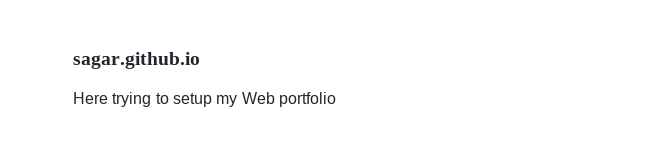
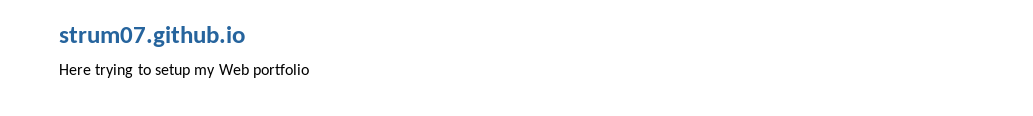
[73,52,200,69] sagar.github.io -> [59,26,245,47] strum07.github.io

